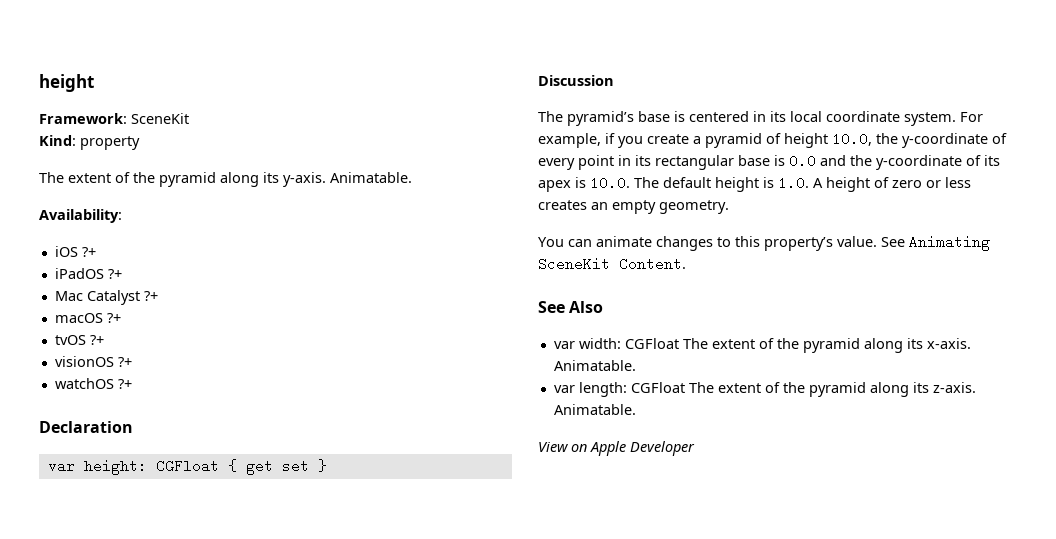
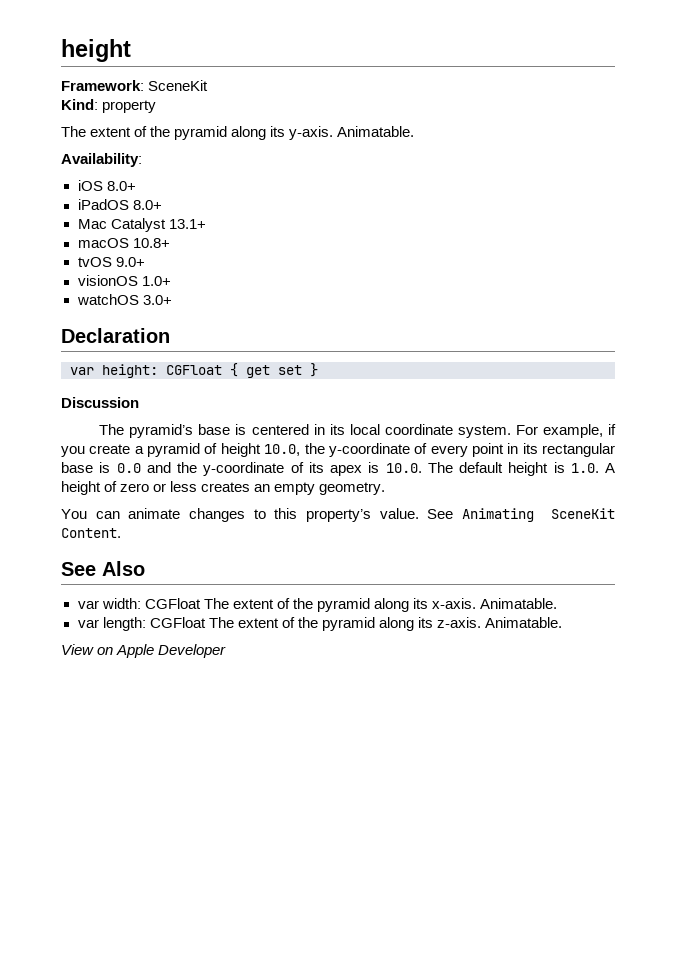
[81,247,96,257] ?+ -> [106,181,136,191] 8.0+
[107,269,122,279] ?+ -> [132,200,162,210] 8.0+
[143,291,158,301] ?+ -> [168,219,206,229] 13.1+
[106,313,121,323] ?+ -> [132,238,170,248] 10.8+
[89,335,104,345] ?+ -> [115,257,145,267] 9.0+
[117,357,132,367] ?+ -> [141,276,171,286] 1.0+
[117,379,132,389] ?+ -> [142,295,172,305] 3.0+

